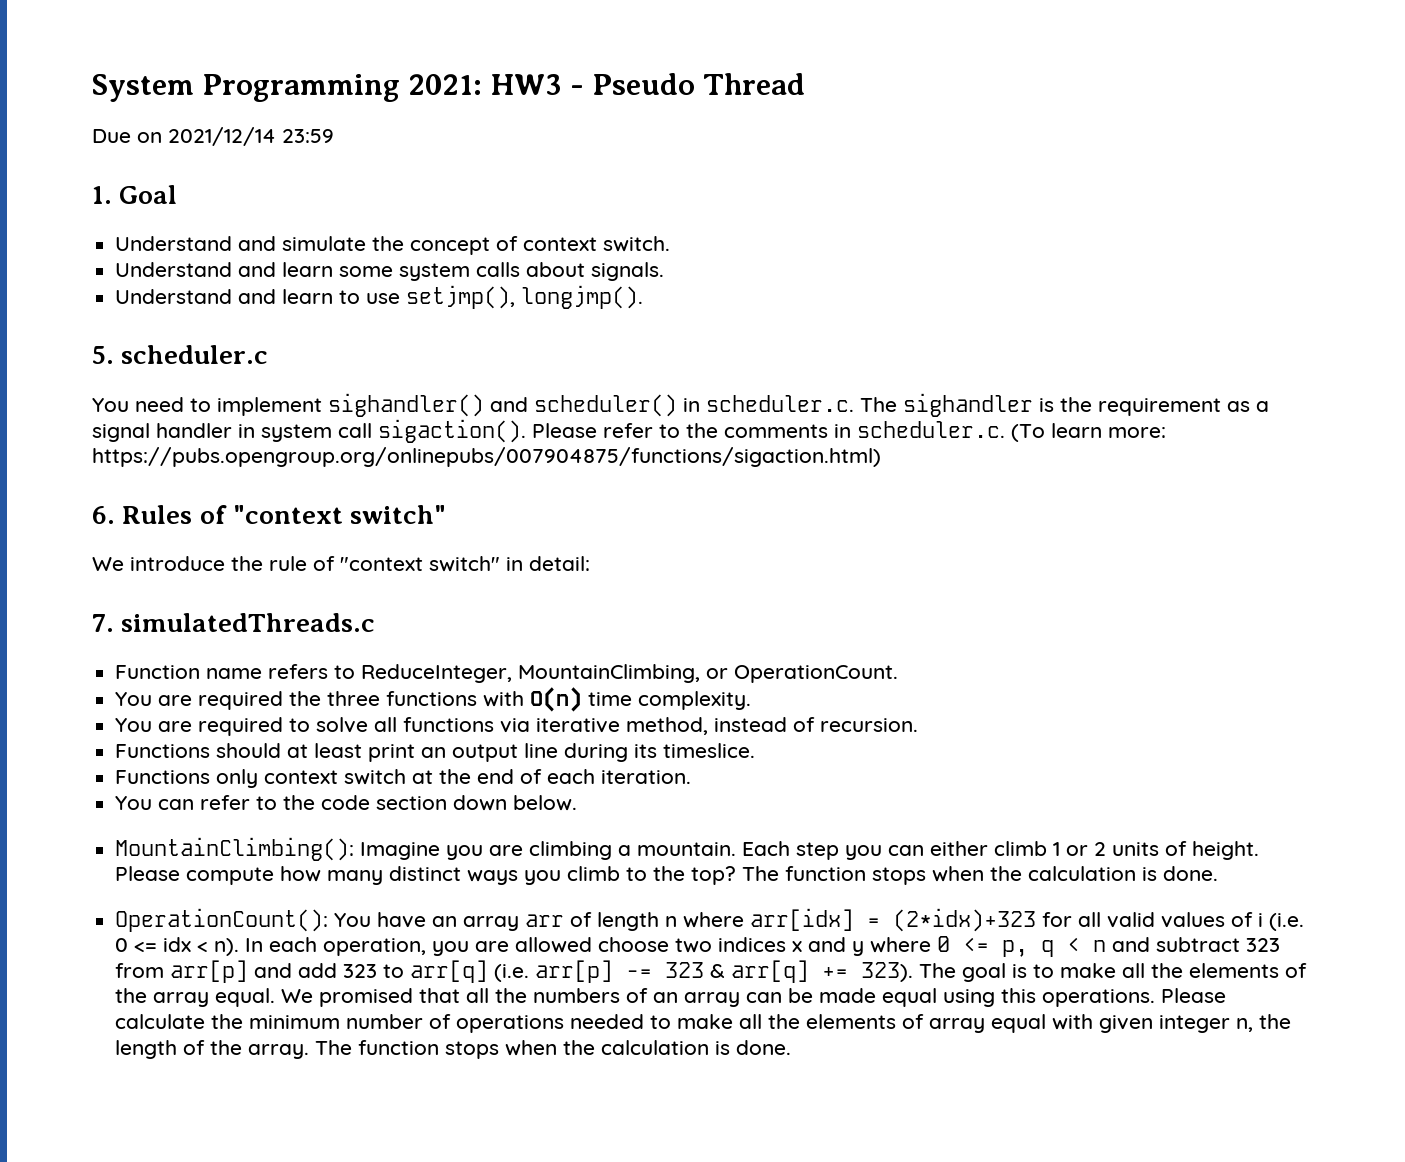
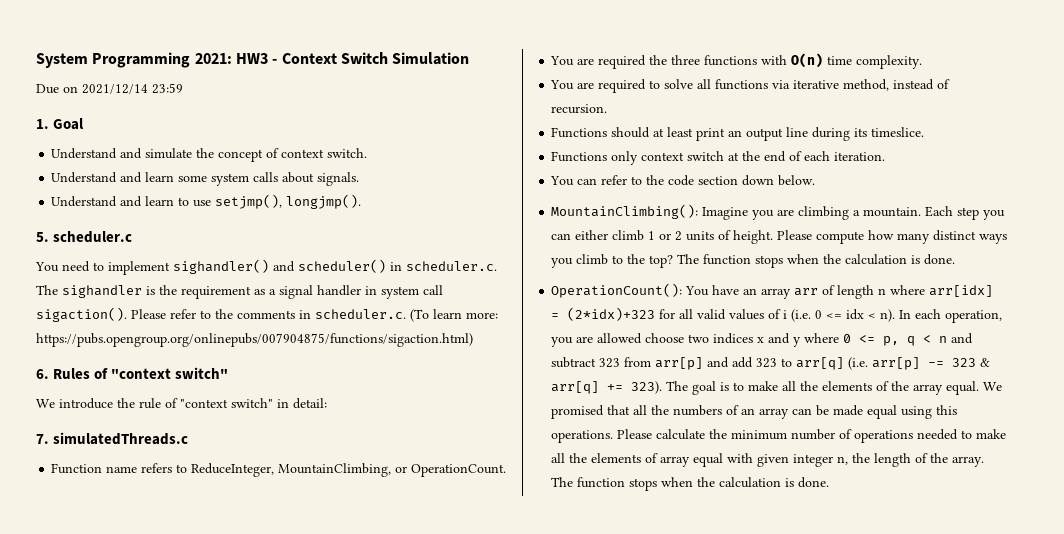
[592,73,806,95] Pseudo Thread -> [281,52,470,65] Context Switch Simulation

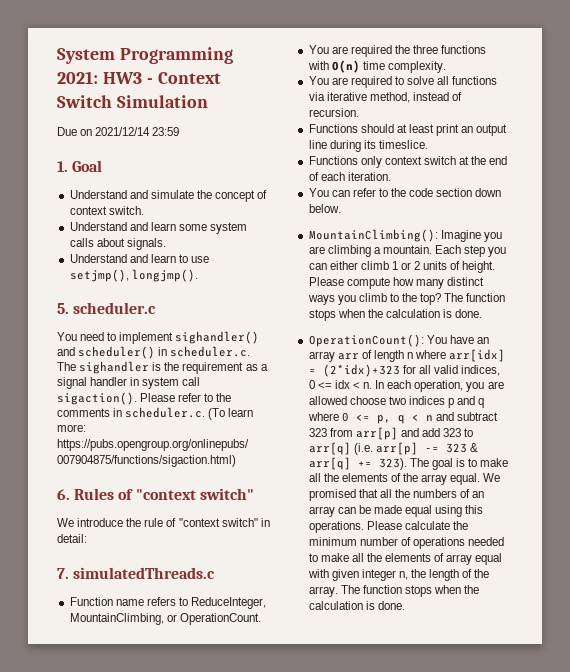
[729,309,812,322] values of i (i.e. -> [461,365,501,376] indices,
[880,309,896,322] n). -> [363,382,373,389] n.
[757,333,802,347] x and y -> [448,396,485,408] p and q

